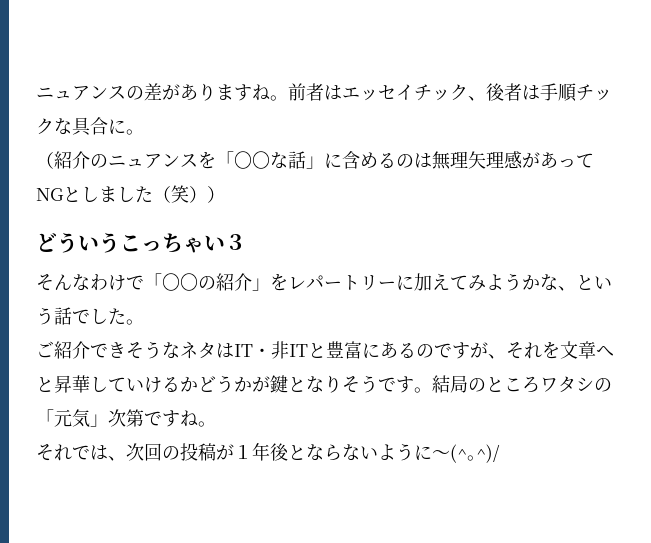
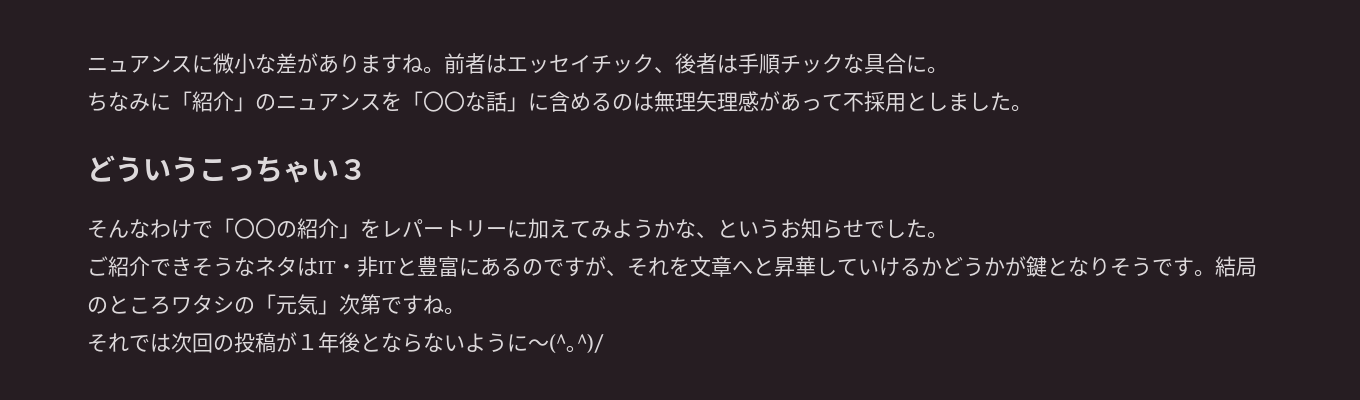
[36,85,144,101] ニュアンスの -> [87,53,276,74] ニュアンスに微小な
[36,151,90,169] （紹介 -> [87,91,255,112] ちなみに「紹介」
[36,188,64,201] NG -> [843,91,906,112] 不採用
[153,185,225,203] （笑）） -> [1011,104,1032,112] 。
[54,307,72,325] 話 -> [780,218,864,239] お知らせ
[108,456,126,461] 、 -> (171, 342) none

